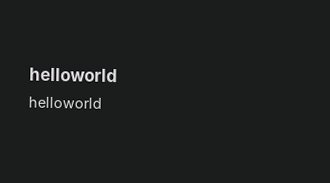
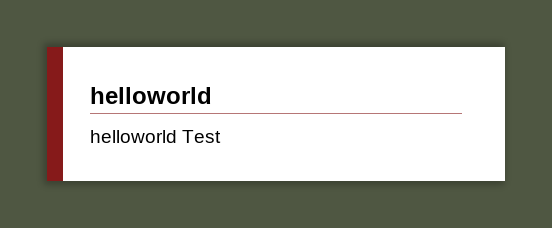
(102, 102) none -> [182,130,222,143] Test

